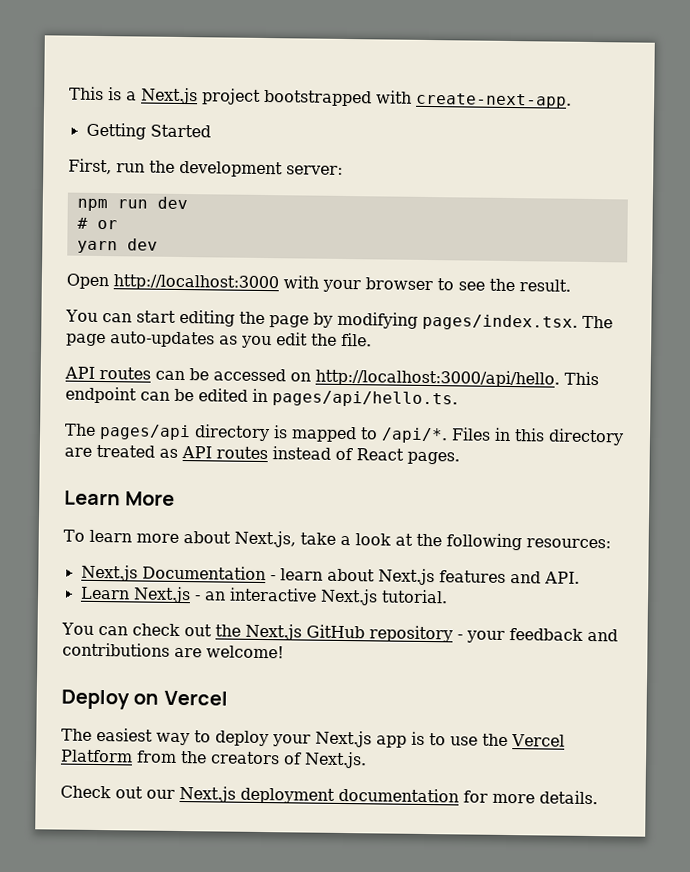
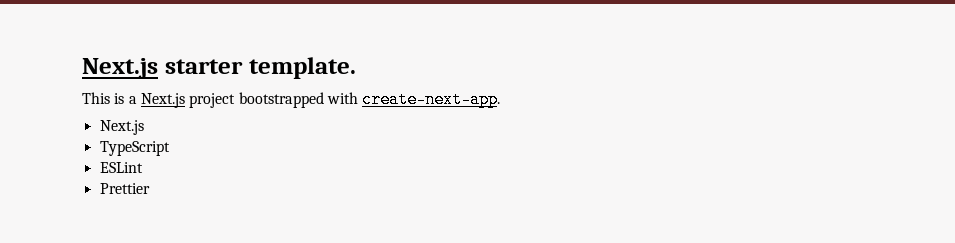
(69, 93) none -> [82,57,356,79] Next.js starter template. //
[85,122,211,140] [68,158,343,178] [76,196,188,212] [76,217,118,230] [76,238,158,254] [66,273,571,293] [65,309,613,331] [66,331,372,349] [64,366,599,388] [65,386,458,408] [64,423,624,446] [64,444,460,465] [64,490,176,506] [63,529,611,551] [80,564,580,586] [79,586,448,606] [61,622,618,643] [62,642,284,659] [61,689,228,710] [61,727,565,748] [61,749,367,769] [60,785,598,805] Getting Started // First, run the development server: // npm run dev // # or // yarn dev // Open http://localhost:3000 with your browser to see the result. // You can start editing the page by modifying pages/index.tsx. The page auto-updates as you edit the file. // API routes can be accessed on http://localhost:3000/api/hello. This endpoint can be edited in pages/api/hello.ts. // The pages/api directory is mapped to /api/*. Files in this directory are treated as API routes instead of React pages. // Learn More // To learn more about Next.js, take a look at the following resources: // Next.js Documentation - learn about Next.js features and API. // Learn Next.js - an interactive Next.js tutorial. // You can check out the Next.js GitHub repository - your feedback and contributions are welcome! // Deploy on Vercel // The easiest way to deploy your Next.js app is to use the Vercel Platform from the creators of Next.js. // Check out our Next.js deployment documentation for more details. -> [99,120,144,135] [99,141,170,156] [99,162,143,173] [99,183,150,194] Next.js // TypeScript // ESLint // Prettier

